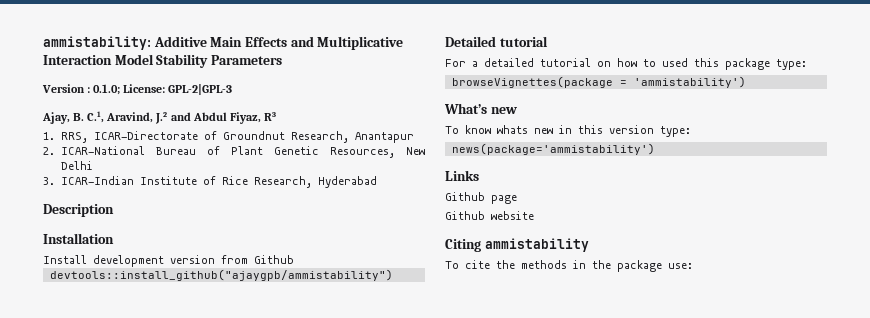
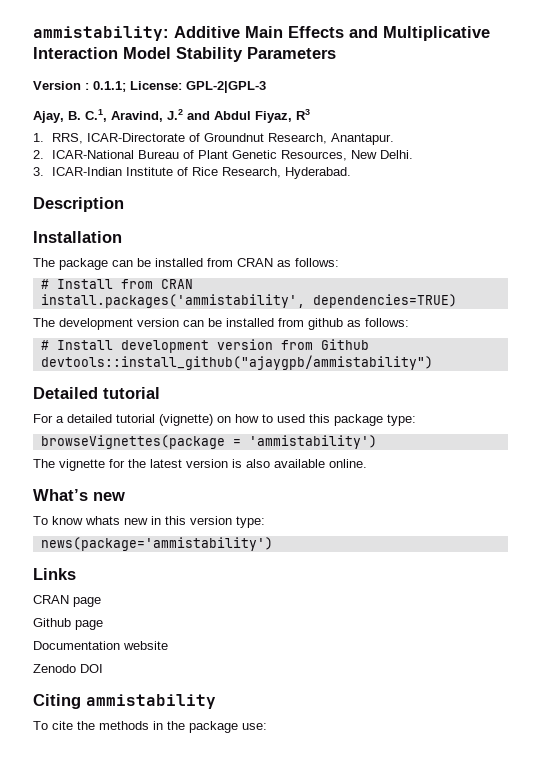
[93,84,121,95] 0.1.0; -> [93,81,126,92] 0.1.1;
[354,132,414,143] Anantapur -> [331,133,395,145] Anantapur.
[60,161,93,170] Delhi -> [380,150,414,159] Delhi.
[317,176,377,188] Hyderabad -> [285,167,352,179] Hyderabad.
(114, 238) none -> [33,258,339,270] [40,279,193,289] [40,294,457,308] [33,318,409,330] [40,340,49,350] The package can be installed from CRAN as follows: // # Install from CRAN // install.packages('ammistability', dependencies=TRUE) // The development version can be installed from github as follows: // #
(591, 62) none -> [159,414,213,426] (vignette)
(746, 82) none -> [33,459,367,471] // The vignette for the latest version is also available online.
(479, 175) none -> [33,595,101,607] // CRAN page
[445,211,485,220] Github -> [33,641,120,650] Documentation
(534, 215) none -> [33,664,103,673] // Zenodo DOI

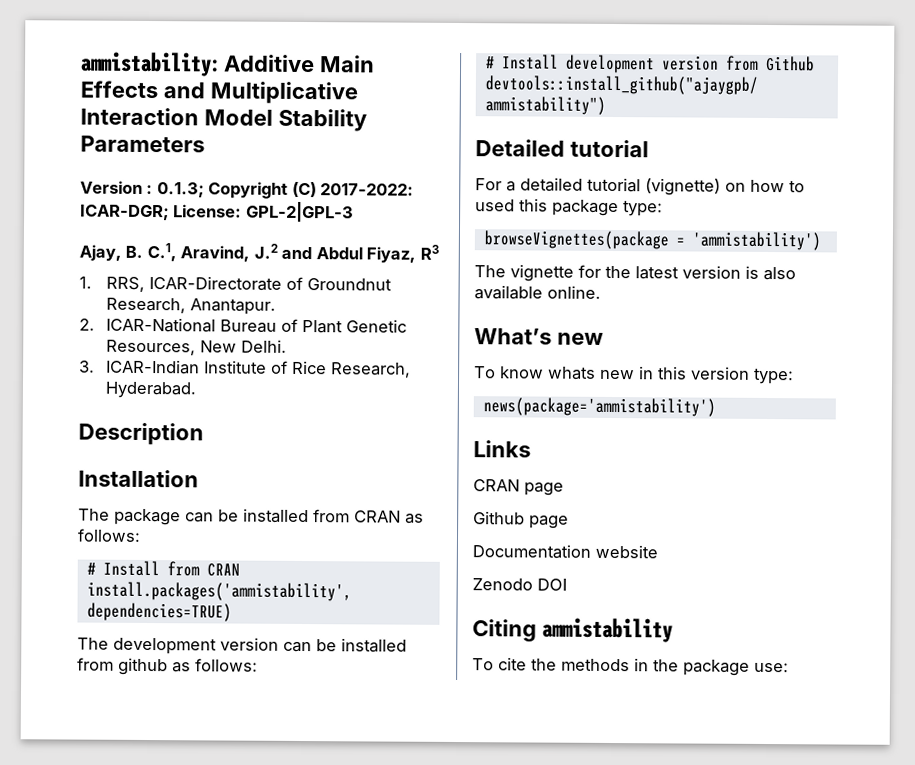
[93,81,126,92] 0.1.1; -> [156,181,415,199] [80,204,170,221] 0.1.3; Copyright (C) 2017-2022: ICAR-DGR;

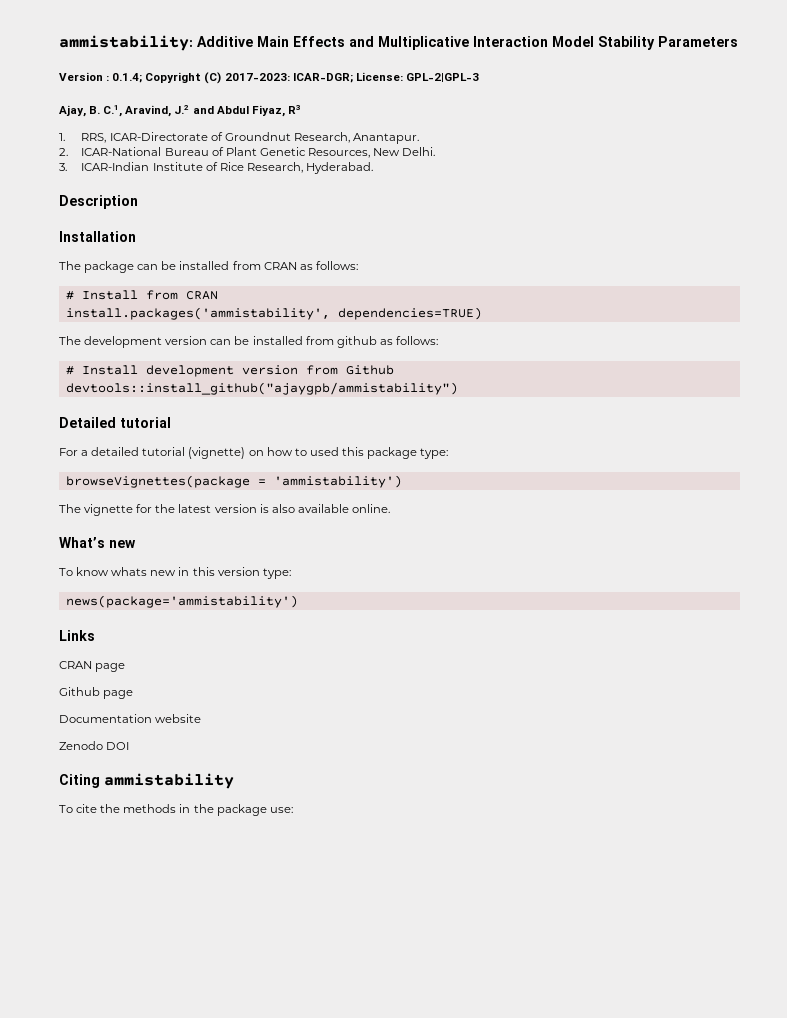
[156,182,205,198] 0.1.3; -> [112,73,143,83] 0.1.4;
[320,183,415,196] 2017-2022: -> [224,73,290,81] 2017-2023:

